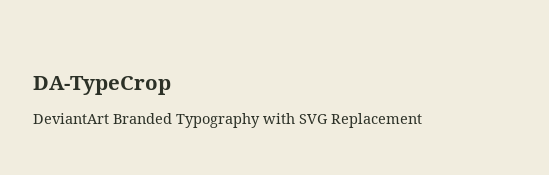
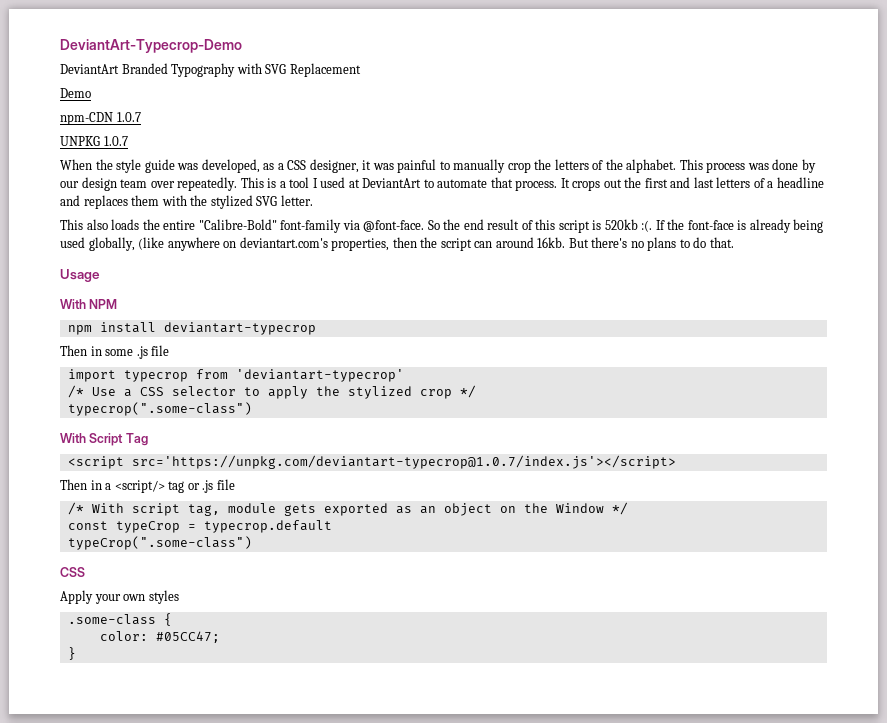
[33,76,171,95] DA-TypeCrop -> [60,39,242,53] DeviantArt-Typecrop-Demo
(422, 120) none -> [60,88,91,98] [60,112,141,125] [60,136,128,146] [60,159,816,173] [60,177,824,191] [60,195,313,209] [60,219,824,233] [60,237,734,251] [60,269,100,282] [60,299,118,309] [67,322,316,335] [60,345,170,359] [67,369,404,382] [67,385,476,399] [67,402,252,416] [60,433,148,446] [67,455,676,469] [60,479,235,493] [67,502,628,516] [67,520,332,533] [67,536,252,550] [60,567,85,577] [60,590,179,604] [67,613,172,626] [99,631,220,643] [67,647,76,660] // Demo // npm-CDN 1.0.7 // UNPKG 1.0.7 // When the style guide was developed, as a CSS designer, it was painful to manually crop the letters of the alphabet. This process was done by our design team over repeatedly. This is a tool I used at DeviantArt to automate that process. It crops out the first and last letters of a headline and replaces them with the stylized SVG letter. // This also loads the entire "Calibre-Bold" font-family via @font-face. So the end result of this script is 520kb :(. If the font-face is already being used globally, (like anywhere on deviantart.com's properties, then the script can around 16kb. But there's no plans to do that. // Usage // With NPM // npm install deviantart-typecrop // Then in some .js file // import typecrop from 'deviantart-typecrop' // /* Use a CSS selector to apply the stylized crop */ // typecrop(".some-class") // With Script Tag // <script src='https://unpkg.com/deviantart-typecrop@1.0.7/index.js'></script> // Then in a <script/> tag or .js file // /* With script tag, module gets exported as an object on the Window */ // const typeCrop = typecrop.default // typeCrop(".some-class") // CSS // Apply your own styles // .some-class { // color: #05CC47; // }

